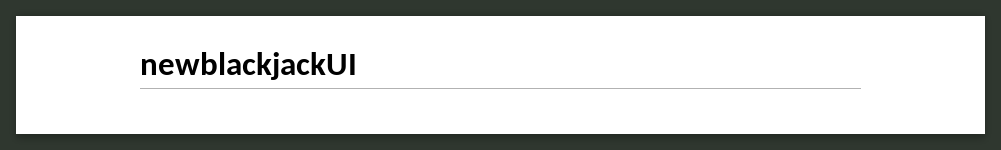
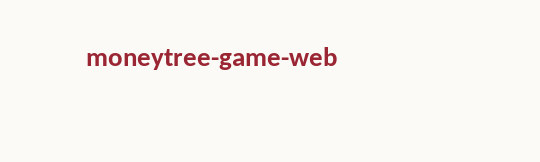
[140,52,357,80] newblackjackUI -> [86,47,337,70] moneytree-game-web

